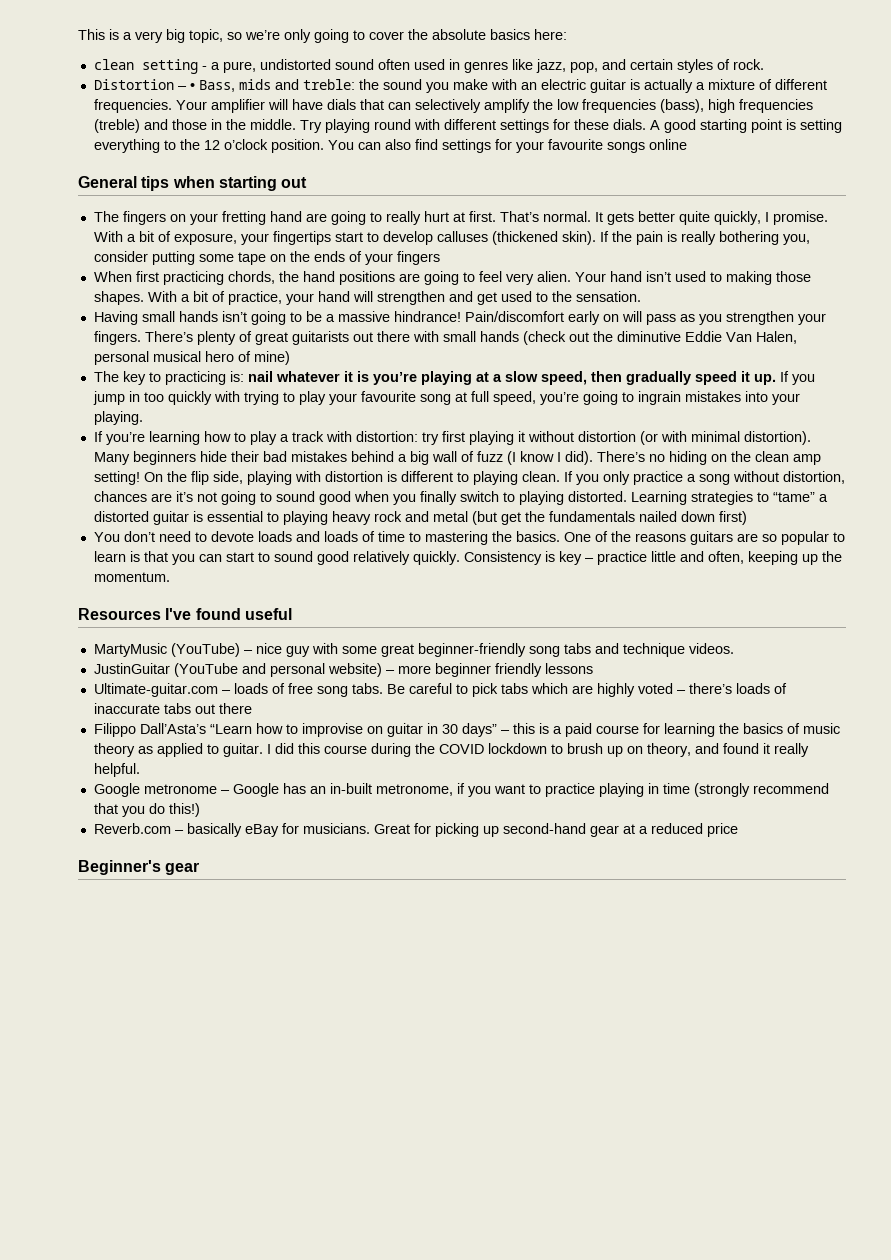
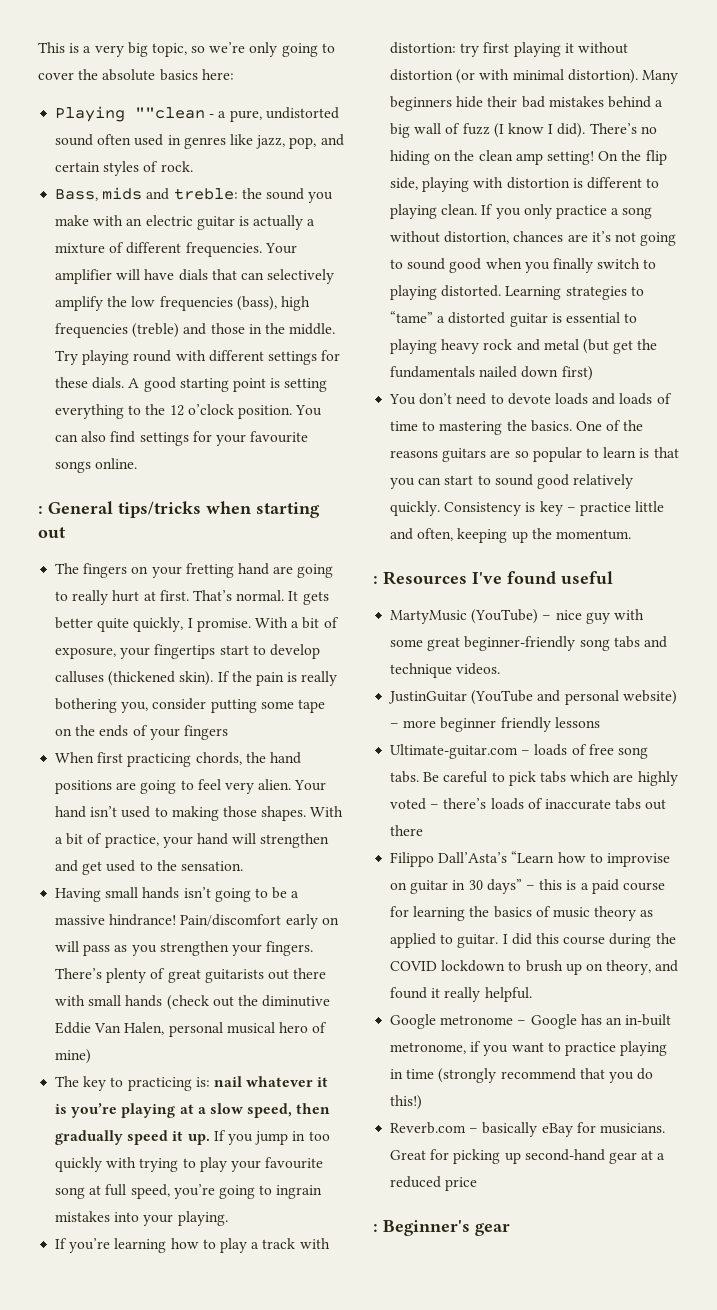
[93,59,198,74] clean setting -> [55,106,206,122] Playing ""clean
[93,79,195,90] Distortion – • -> (193, 166) none
[648,139,687,150] [78,176,170,191] online // General tips -> [95,458,138,469] [38,501,201,518] online. // : General tips/tricks
(170, 577) none -> [373,576,378,584] :
(738, 830) none -> [373,1224,378,1232] :

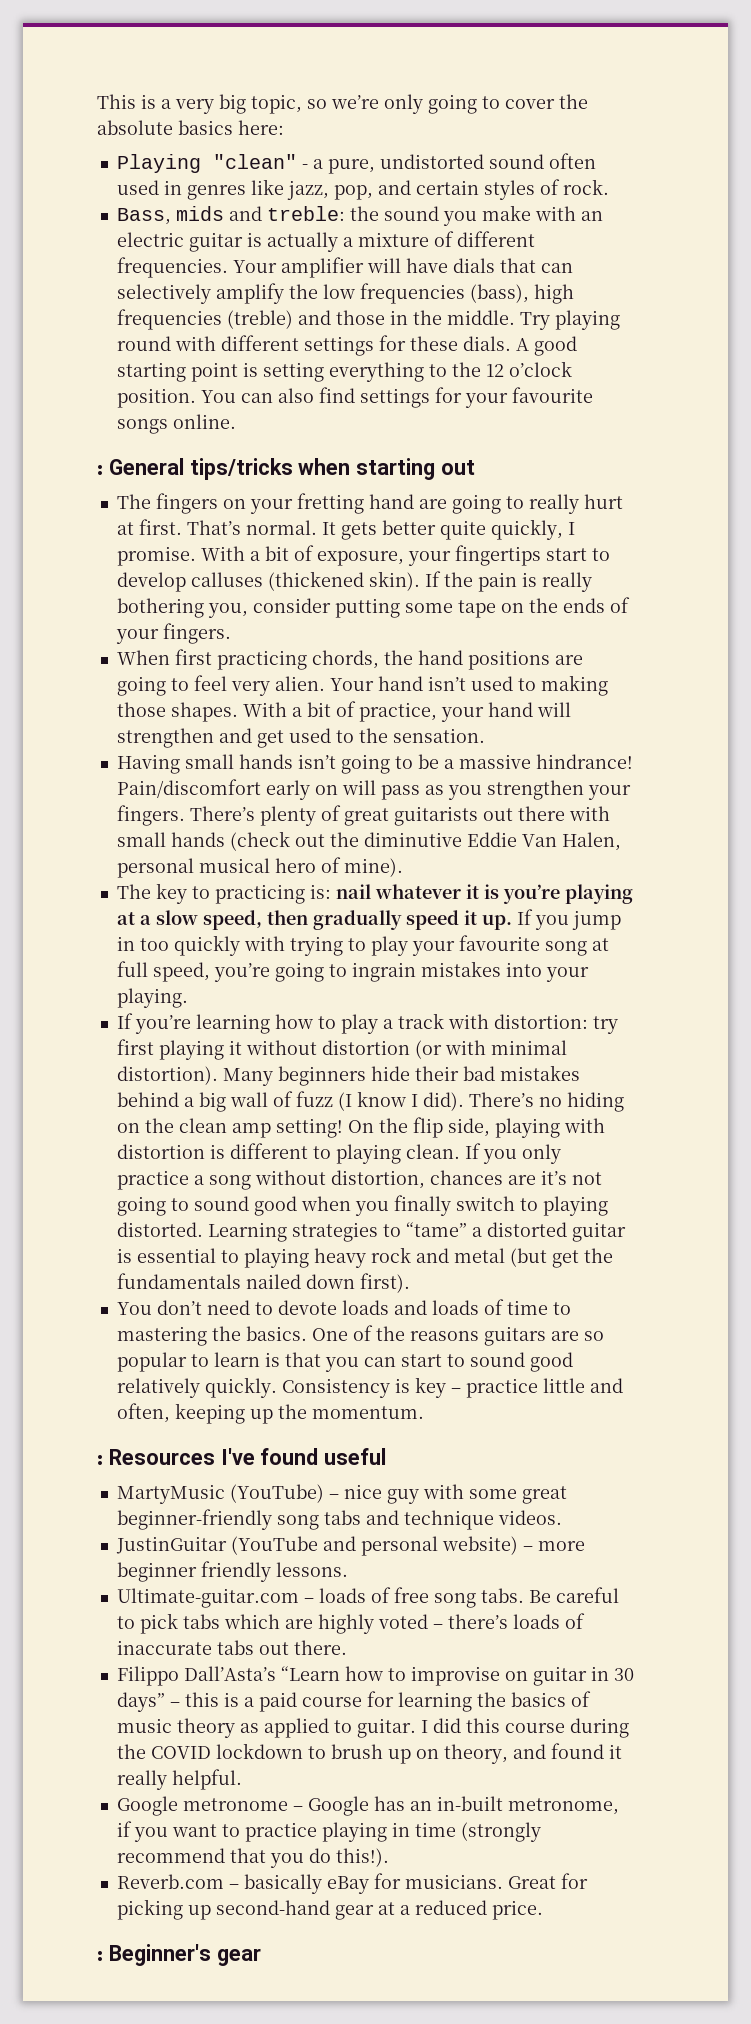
[135,107,206,119] ""clean -> [212,154,297,169] "clean"
[183,725,228,740] fingers -> [162,623,231,644] fingers.
[55,1049,92,1064] mine) -> [343,858,403,877] mine).
[561,366,593,381] first) -> [359,1273,410,1293] first).
[554,717,600,728] lessons -> [275,1562,348,1577] lessons.
[390,825,424,836] there -> [293,1640,347,1655] there.
[390,1095,423,1110] this!) -> [335,1848,389,1867] this!).
[445,1177,478,1191] price -> [491,1900,543,1920] price.

